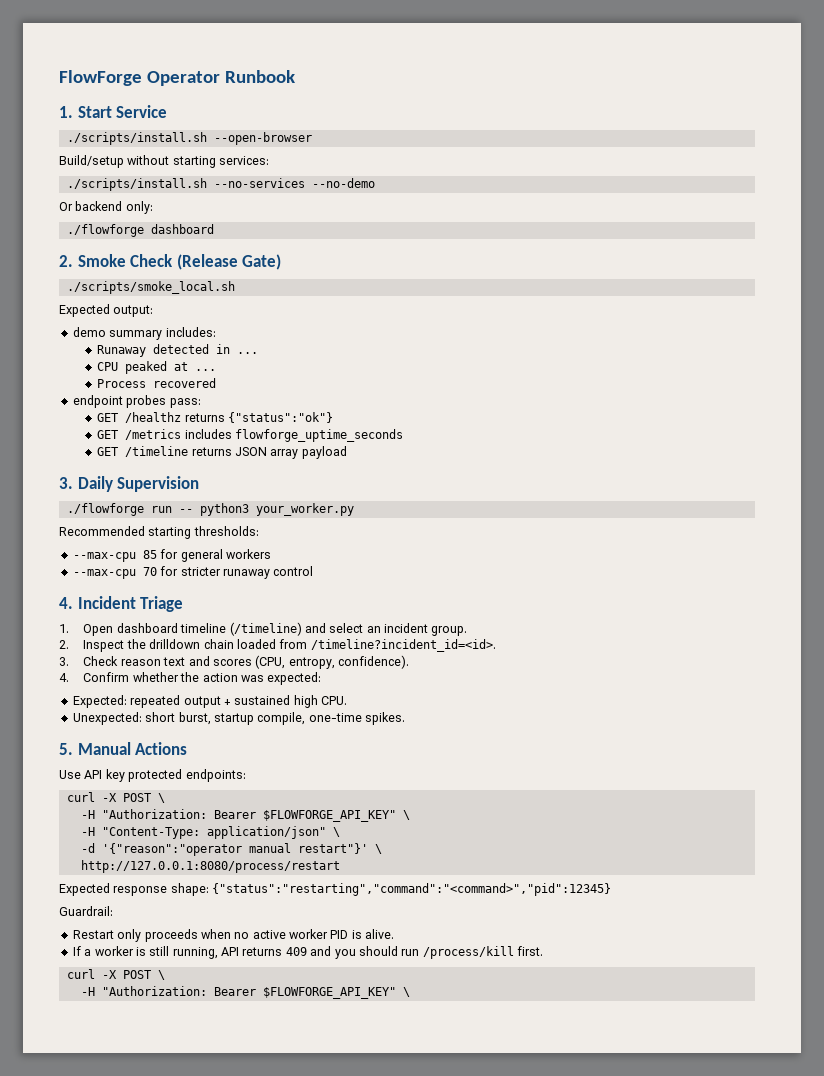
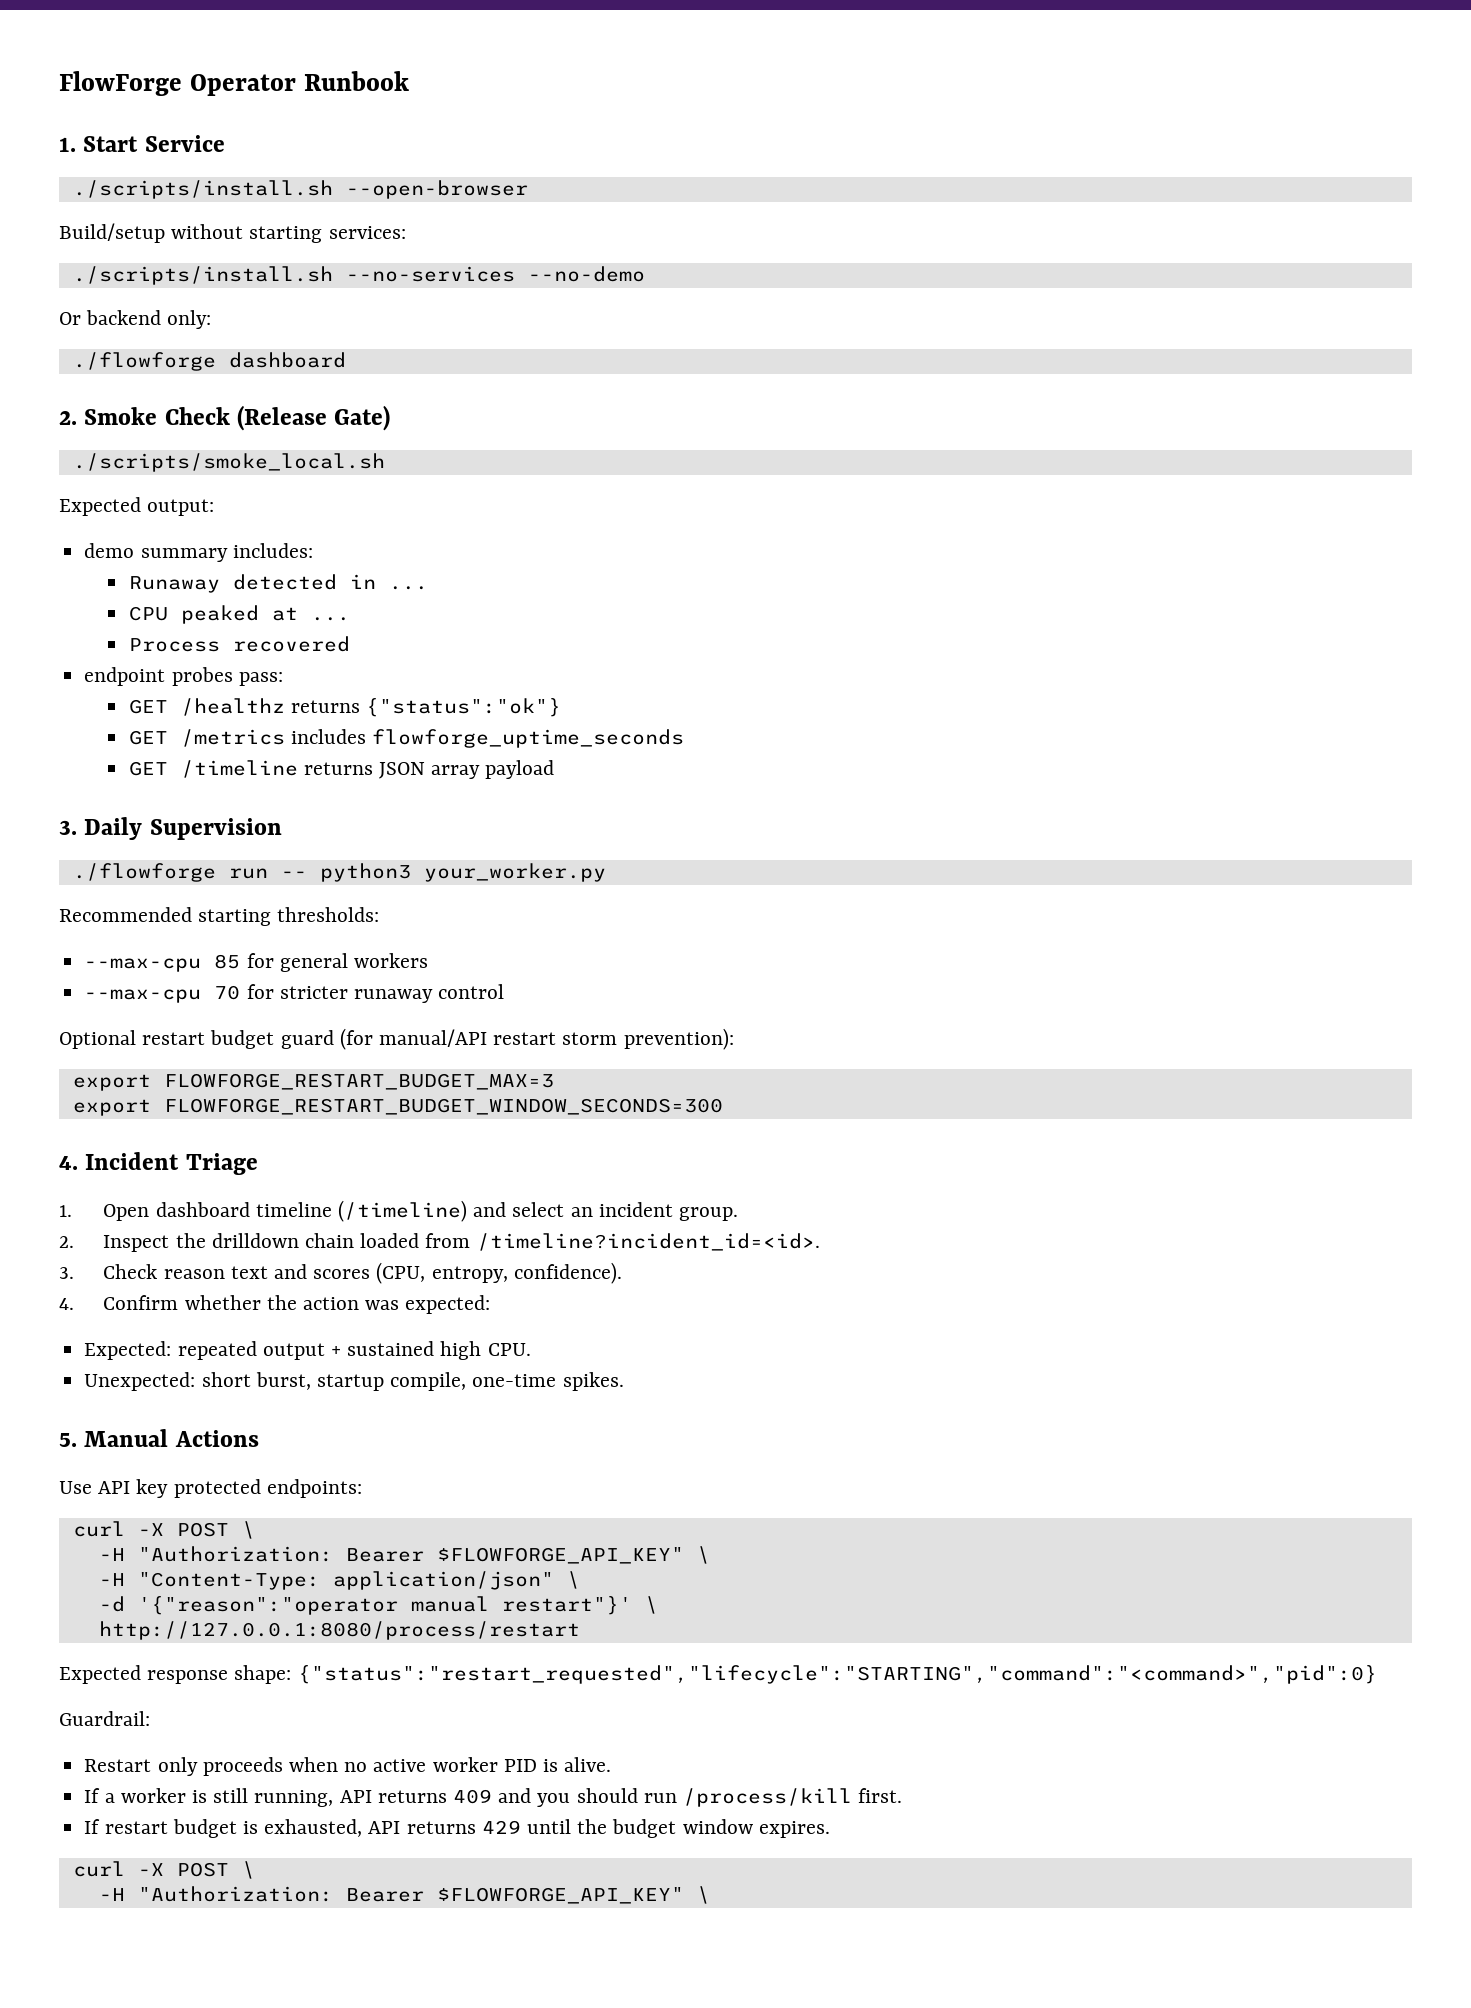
(314, 571) none -> [59,1028,734,1050] [72,1073,554,1091] [72,1098,723,1116] // Optional restart budget guard (for manual/API restart storm prevention): // export FLOWFORGE_RESTART_BUDGET_MAX=3 // export FLOWFORGE_RESTART_BUDGET_WINDOW_SECONDS=300
[212,883,612,896] {"status":"restarting","command":"<command>","pid":12345} -> [297,1665,1377,1684] {"status":"restart_requested","lifecycle":"STARTING","command":"<command>","pid":0}
(543, 951) none -> [84,1819,830,1838] // If restart budget is exhausted, API returns 429 until the budget window expires.

